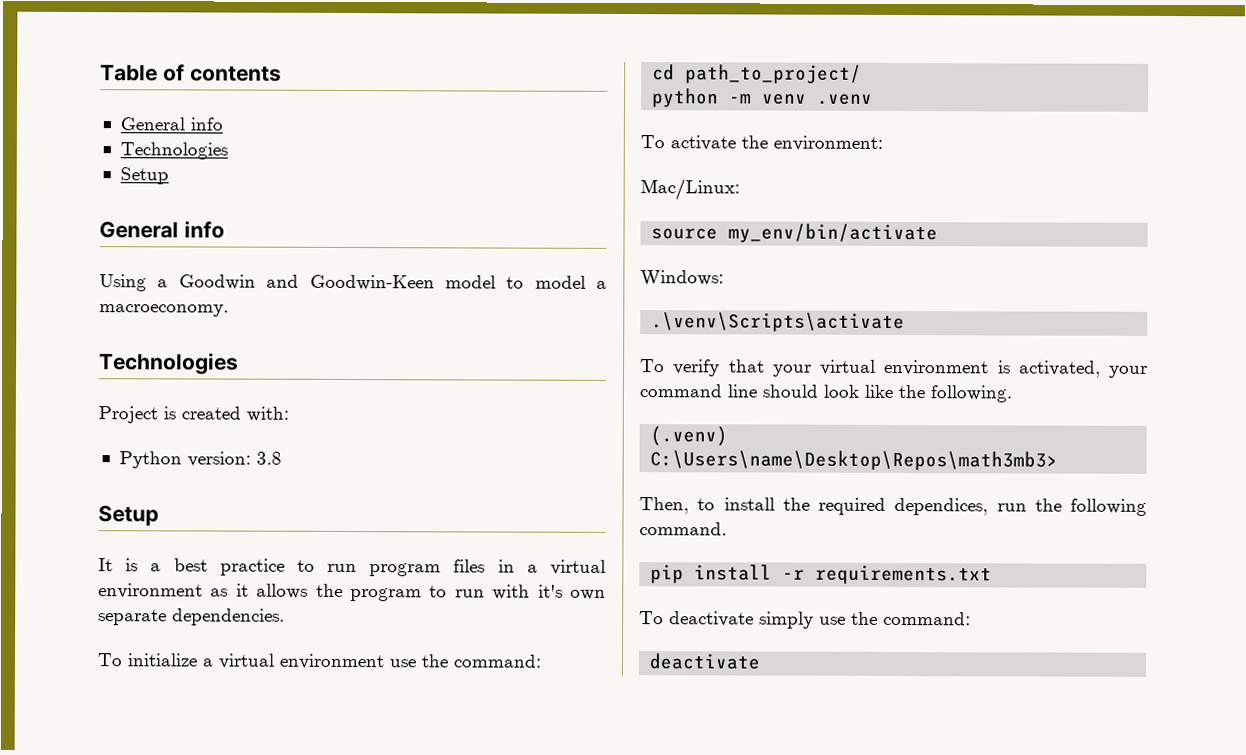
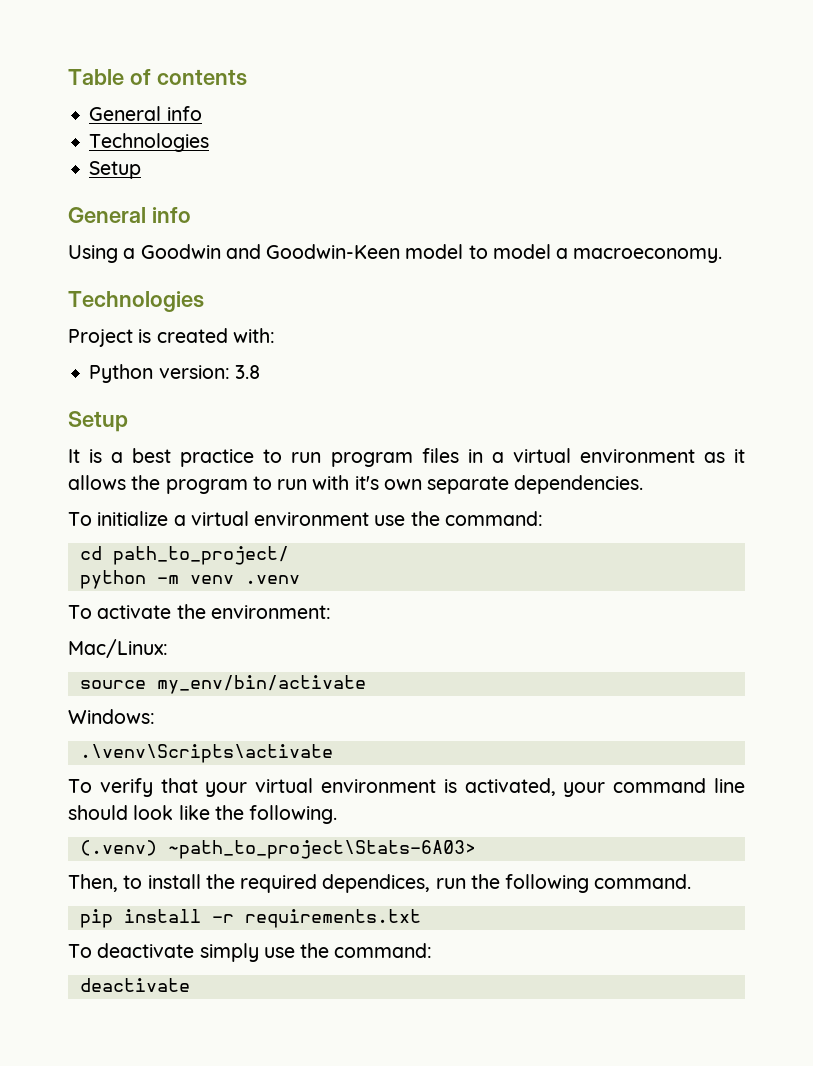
[650,450,1059,471] C:\Users\name\Desktop\Repos\math3mb3> -> [167,840,476,859] ~path_to_project\Stats-6A03>

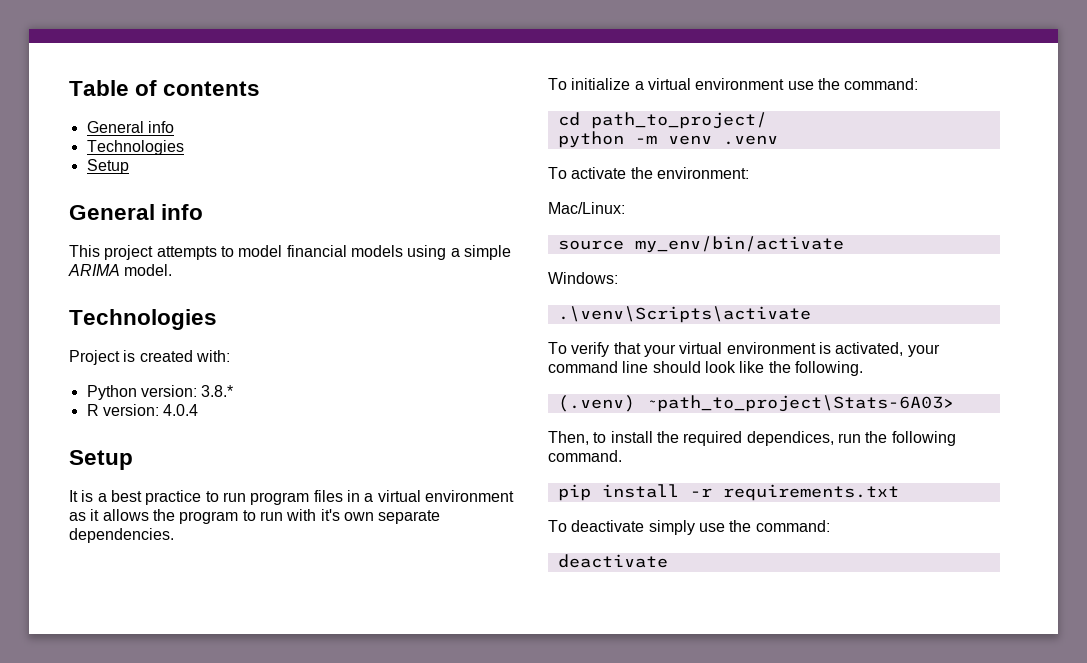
[68,244,723,263] Using a Goodwin and Goodwin-Keen model to model a macroeconomy. -> [69,245,511,260] [68,264,173,276] This project attempts to model financial models using a simple ARIMA model.
[234,365,260,379] 3.8 -> [201,385,234,397] [86,404,199,416] 3.8.* // R version: 4.0.4

